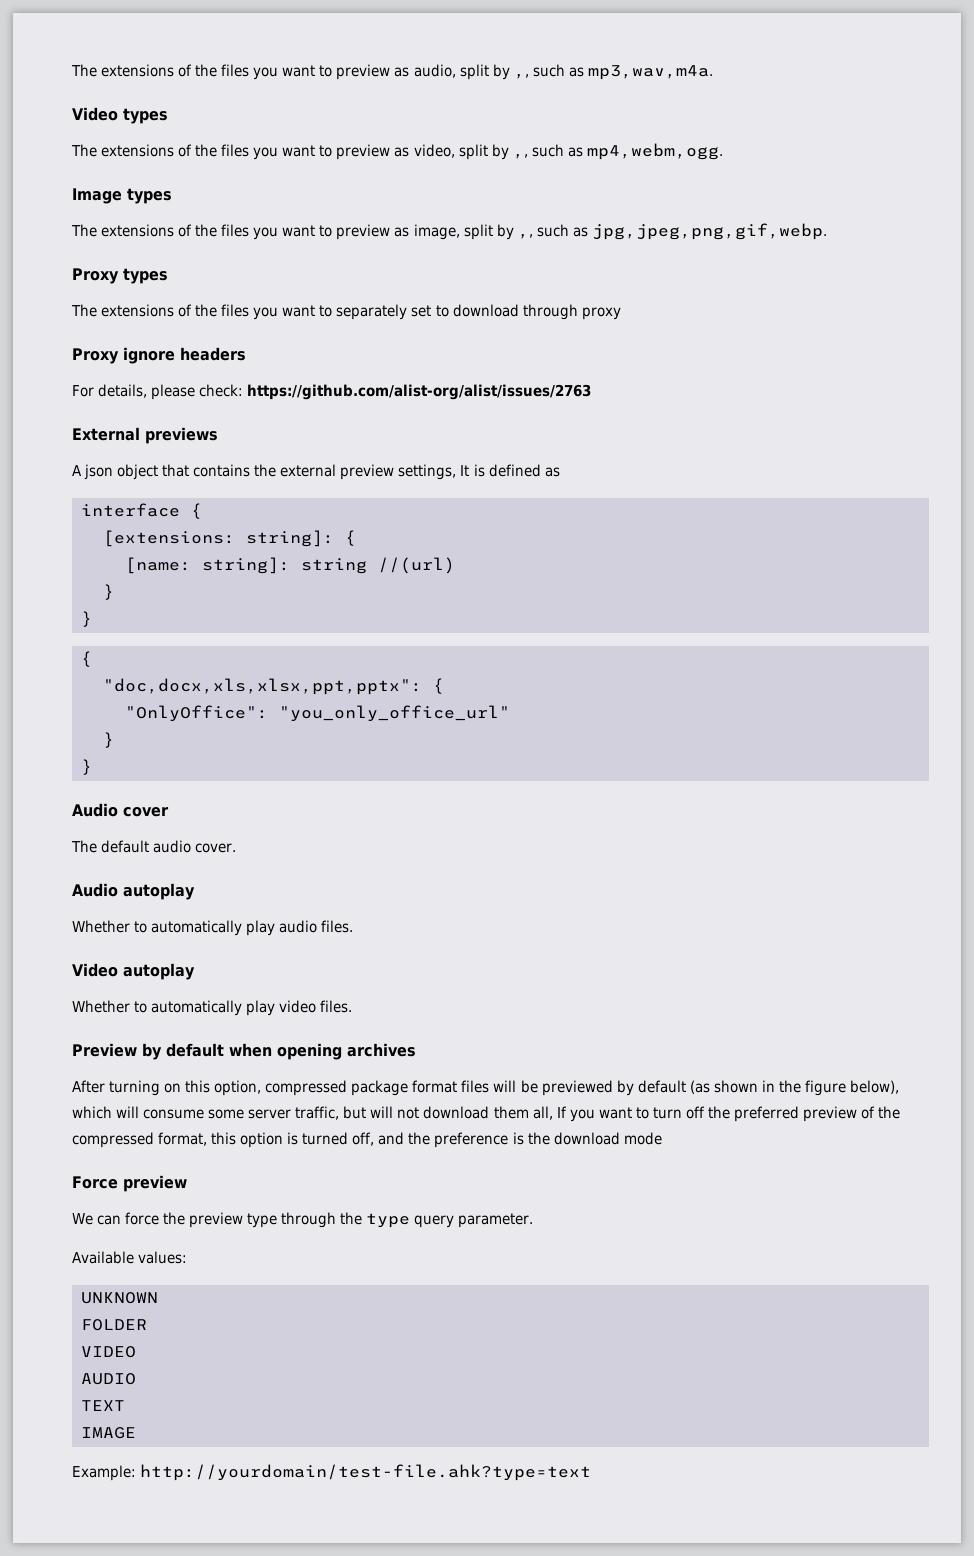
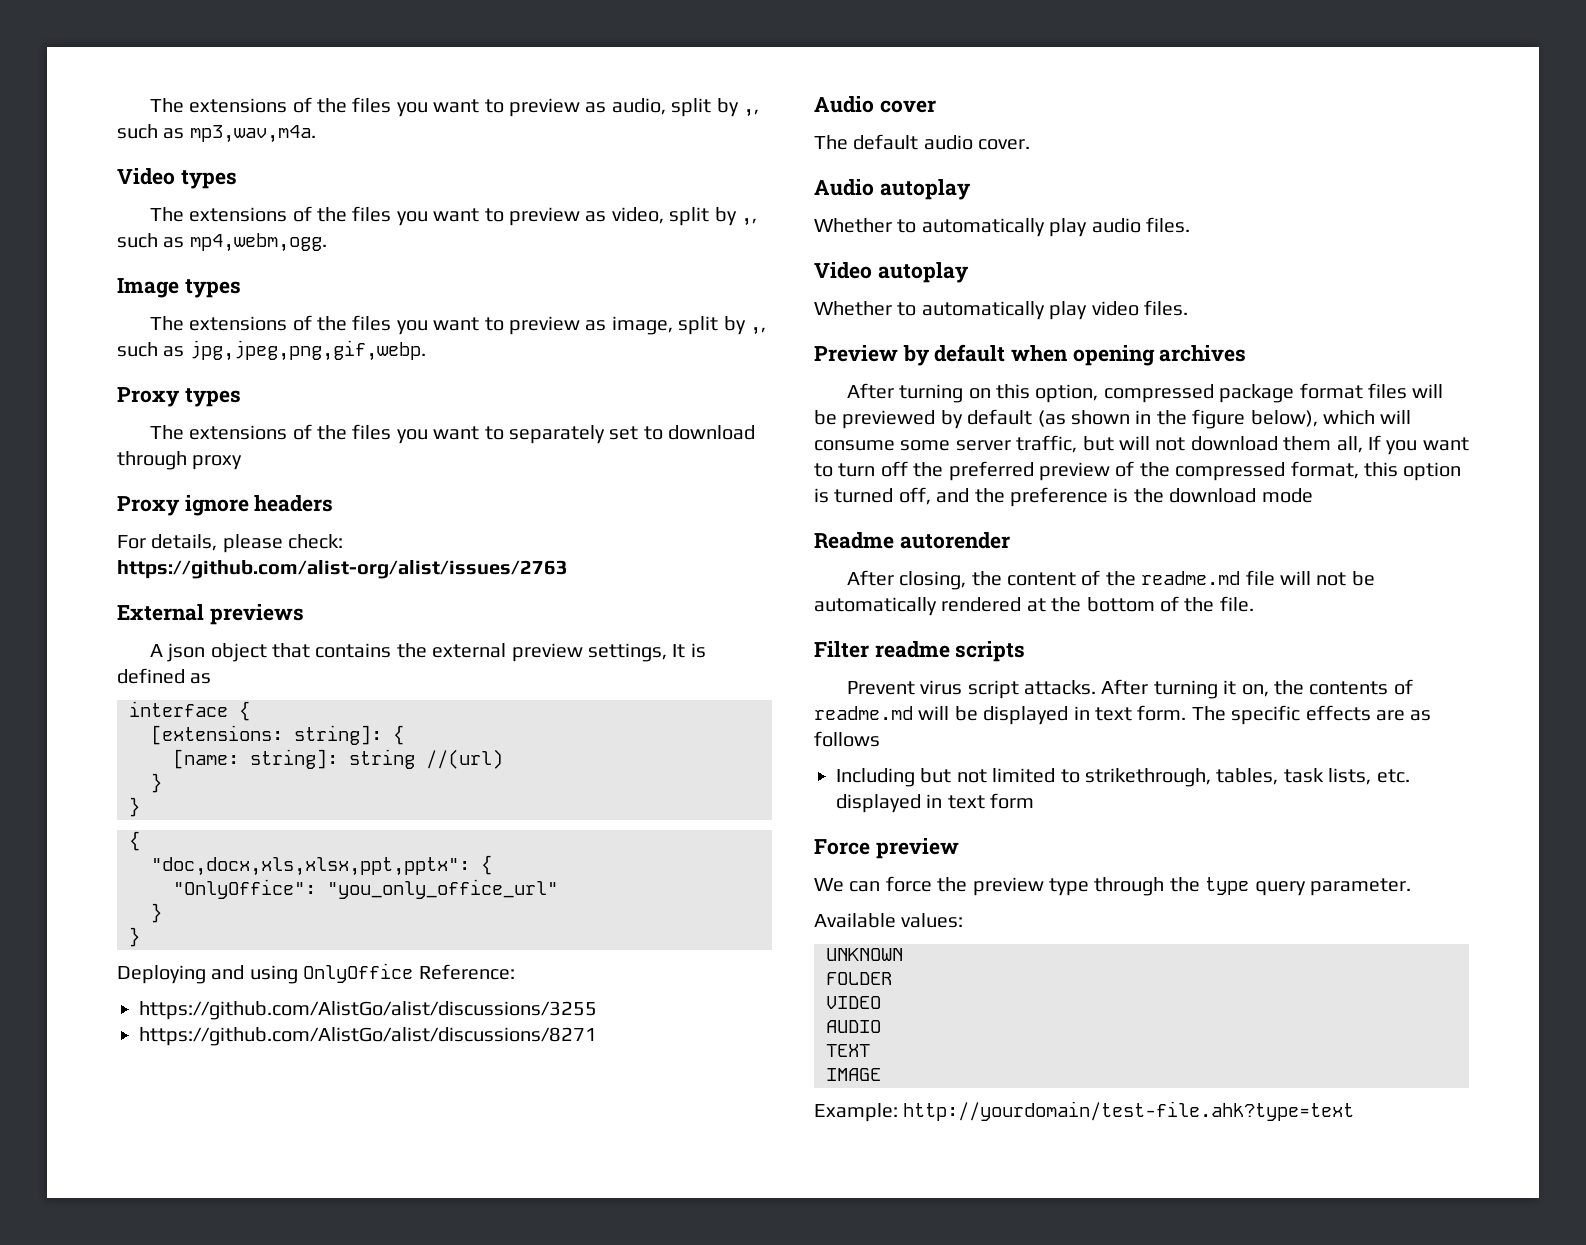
(92, 767) none -> [117,963,515,984] [139,1001,597,1020] [139,1027,597,1046] // Deploying and using OnlyOffice Reference: // https://github.com/AlistGo/alist/discussions/3255 // https://github.com/AlistGo/alist/discussions/8271
(662, 1138) none -> [814,532,1010,549] [846,570,1375,590] [814,596,1254,616] [814,641,1026,662] [846,679,1413,699] [814,705,1432,725] [814,731,880,747] [836,768,1410,787] [836,793,1035,813] // Readme autorender // After closing, the content of the readme.md file will not be automatically rendered at the bottom of the file. // Filter readme scripts // Prevent virus script attacks. After turning it on, the contents of readme.md will be displayed in text form. The specific effects are as follows // Including but not limited to strikethrough, tables, task lists, etc. displayed in text form

